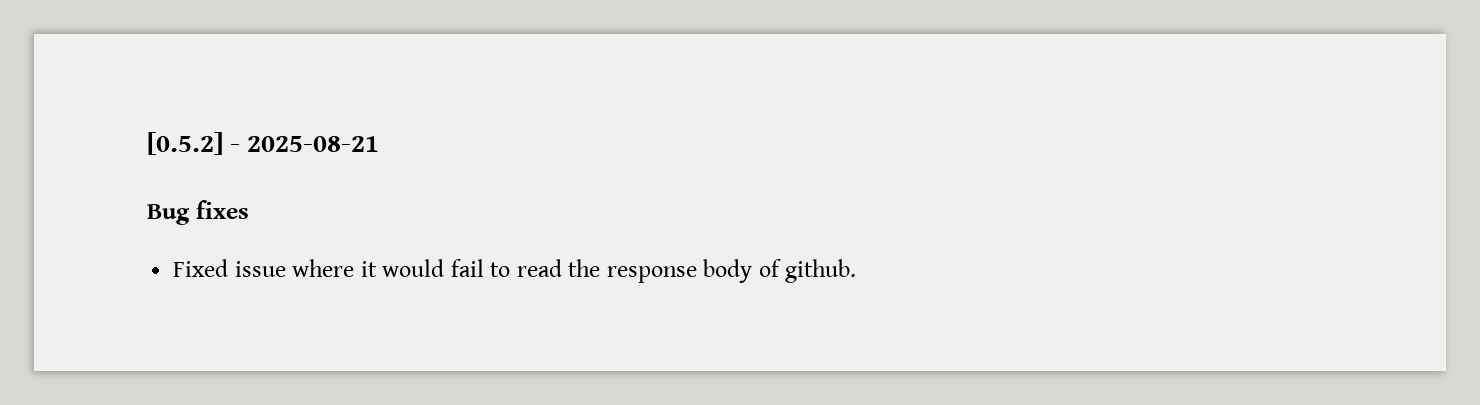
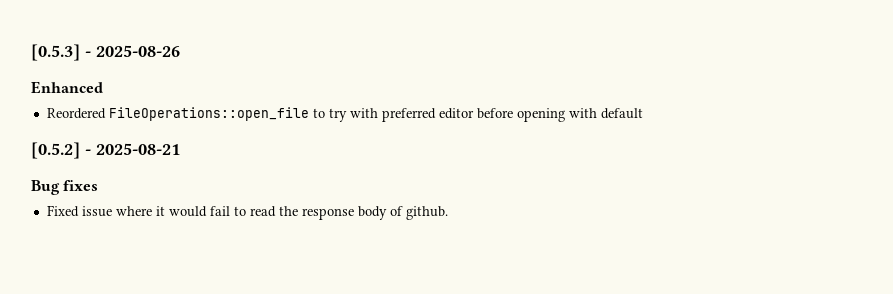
(147, 143) none -> [31,44,180,61] [31,81,103,94] [46,107,643,122] [0.5.3] - 2025-08-26 // Enhanced // Reordered FileOperations::open_file to try with preferred editor before opening with default //

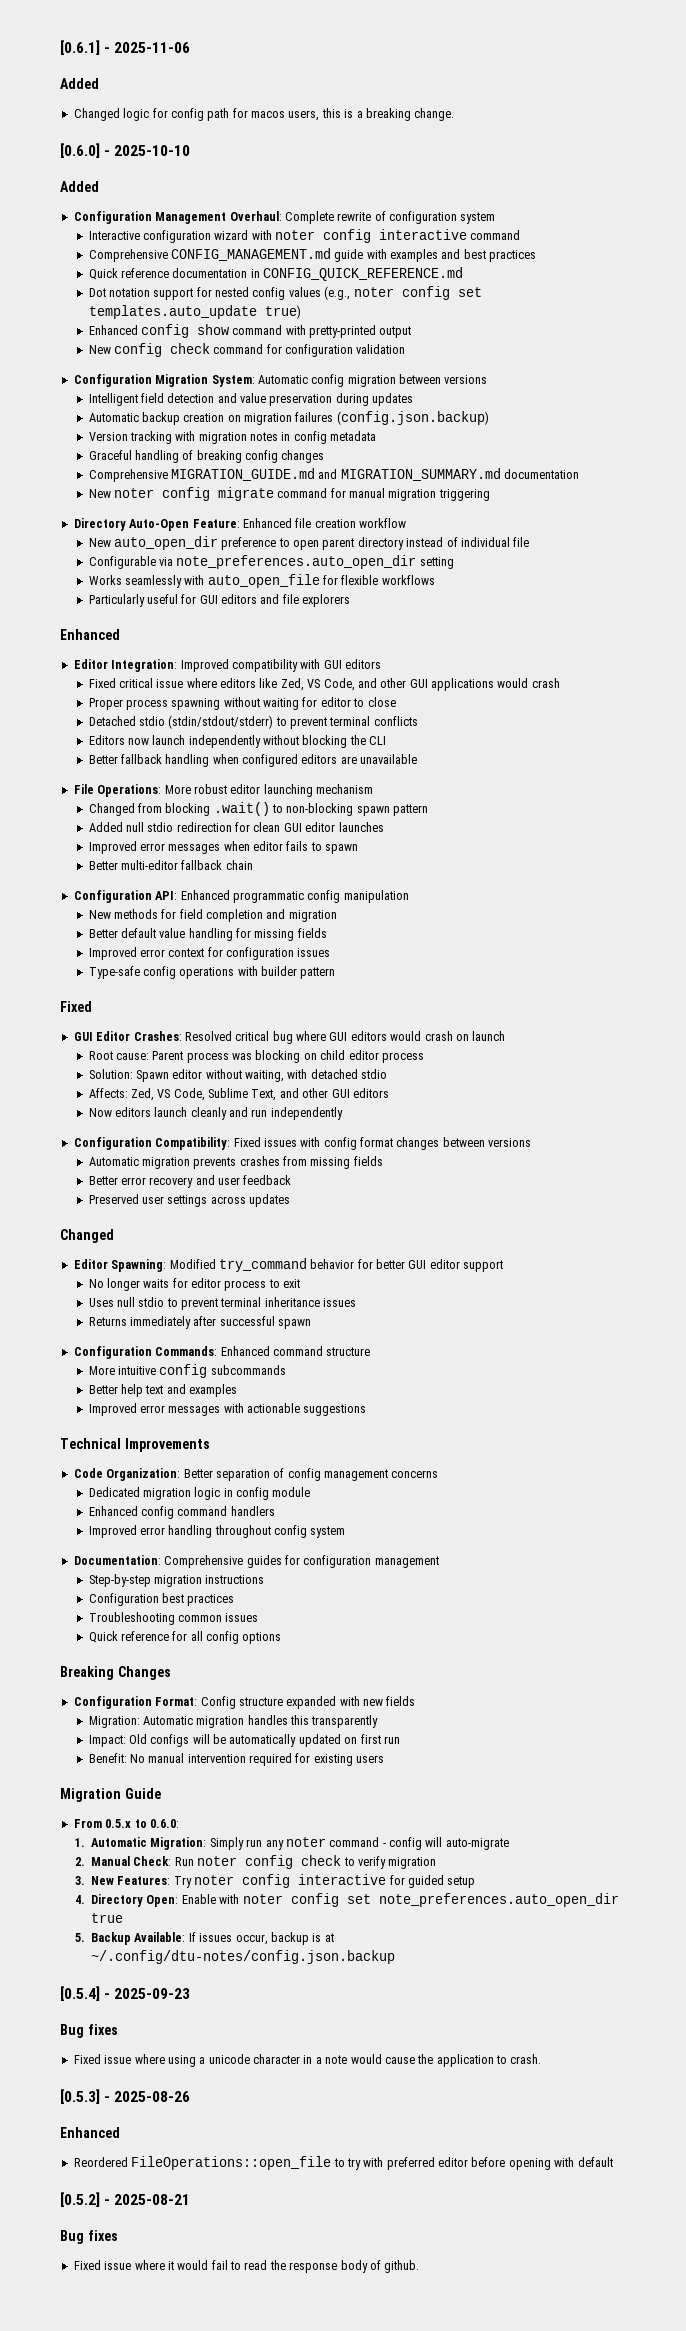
(31, 52) none -> [60,40,191,55] [60,78,99,89] [73,108,455,121] [60,143,191,158] [60,181,99,192] [73,211,496,224] [88,229,521,243] [88,248,537,262] [88,267,464,281] [88,286,482,300] [88,305,301,319] [88,324,412,338] [88,343,406,357] [73,374,488,387] [88,393,414,406] [88,411,489,425] [88,431,377,444] [88,450,325,463] [88,468,580,482] [88,487,490,501] [73,518,406,531] [88,536,530,550] [88,555,454,569] [88,574,435,588] [88,594,351,607] [60,629,120,640] [73,659,381,672] [88,678,560,691] [88,697,396,710] [88,715,418,729] [88,735,387,748] [88,754,418,767] [73,784,373,797] [88,802,429,816] [88,822,384,832] [88,841,359,854] [88,860,253,870] [73,890,409,903] [88,909,337,922] [88,928,327,941] [88,947,331,960] [88,966,336,979] [60,1001,92,1012] [73,1031,506,1044] [88,1050,424,1063] [88,1069,388,1082] [88,1088,389,1101] [88,1107,343,1120] [73,1137,532,1150] [88,1156,383,1169] [88,1175,292,1188] [88,1194,291,1207] [60,1229,114,1243] [73,1258,504,1272] [88,1278,301,1291] [88,1297,357,1310] [88,1316,312,1329] [73,1346,371,1359] [88,1364,286,1378] [88,1384,238,1397] [88,1403,367,1416] [60,1438,210,1452] [73,1468,439,1481] [88,1487,311,1500] [88,1506,275,1519] [88,1525,346,1538] [73,1555,439,1568] [88,1574,265,1587] [88,1593,235,1606] [88,1612,259,1625] [88,1631,282,1644] [60,1666,171,1680] [73,1696,416,1709] [88,1715,379,1728] [88,1734,400,1747] [88,1753,385,1766] [60,1788,161,1802] [73,1819,179,1828] [74,1837,509,1850] [74,1855,437,1869] [74,1874,476,1888] [74,1893,619,1907] [91,1913,124,1923] [74,1932,334,1945] [91,1950,396,1964] [60,1986,191,2001] [60,2024,118,2038] [73,2054,542,2067] [0.6.1] - 2025-11-06 // Added // Changed logic for config path for macos users, this is a breaking change. // [0.6.0] - 2025-10-10 // Added // Configuration Management Overhaul: Complete rewrite of configuration system // Interactive configuration wizard with noter config interactive command // Comprehensive CONFIG_MANAGEMENT.md guide with examples and best practices // Quick reference documentation in CONFIG_QUICK_REFERENCE.md // Dot notation support for nested config values (e.g., noter config set templates.auto_update true) // Enhanced config show command with pretty-printed output // New config check command for configuration validation // Configuration Migration System: Automatic config migration between versions // Intelligent field detection and value preservation during updates // Automatic backup creation on migration failures (config.json.backup) // Version tracking with migration notes in config metadata // Graceful handling of breaking config changes // Comprehensive MIGRATION_GUIDE.md and MIGRATION_SUMMARY.md documentation // New noter config migrate command for manual migration triggering // Directory Auto-Open Feature: Enhanced file creation workflow // New auto_open_dir preference to open parent directory instead of individual file // Configurable via note_preferences.auto_open_dir setting // Works seamlessly with auto_open_file for flexible workflows // Particularly useful for GUI editors and file explorers // Enhanced // Editor Integration: Improved compatibility with GUI editors // Fixed critical issue where editors like Zed, VS Code, and other GUI applications would crash // Proper process spawning without waiting for editor to close // Detached stdio (stdin/stdout/stderr) to prevent terminal conflicts // Editors now launch independently without blocking the CLI // Better fallback handling when configured editors are unavailable // File Operations: More robust editor launching mechanism // Changed from blocking .wait() to non-blocking spawn pattern // Added null stdio redirection for clean GUI editor launches // Improved error messages when editor fails to spawn // Better multi-editor fallback chain // Configuration API: Enhanced programmatic config manipulation // New methods for field completion and migration // Better default value handling for missing fields // Improved error context for configuration issues // Type-safe config operations with builder pattern // Fixed // GUI Editor Crashes: Resolved critical bug where GUI editors would crash on launch // Root cause: Parent process was blocking on child editor process // Solution: Spawn editor without waiting, with detached stdio // Affects: Zed, VS Code, Sublime Text, and other GUI editors // Now editors launch cleanly and run independently // Configuration Compatibility: Fixed issues with config format changes between versions // Automatic migration prevents crashes from missing fields // Better error recovery and user feedback // Preserved user settings across updates // Changed // Editor Spawning: Modified try_command behavior for better GUI editor support // No longer waits for editor process to exit // Uses null stdio to prevent terminal inheritance issues // Returns immediately after successful spawn // Configuration Commands: Enhanced command structure // More intuitive config subcommands // Better help text and examples // Improved error messages with actionable suggestions // Technical Improvements // Code Organization: Better separation of config management concerns // Dedicated migration logic in config module // Enhanced config command handlers // Improved error handling throughout config system // Documentation: Comprehensive guides for configuration management // Step-by-step migration instructions // Configuration best practices // Troubleshooting common issues // Quick reference for all config options // Breaking Changes // Configuration Format: Config structure expanded with new fields // Migration: Automatic migration handles this transparently // Impact: Old configs will be automatically updated on first run // Benefit: No manual intervention required for existing users // Migration Guide // From 0.5.x to 0.6.0: // 1. Automatic Migration: Simply run any noter command - config will auto-migrate // 2. Manual Check: Run noter config check to verify migration // 3. New Features: Try noter config interactive for guided setup // 4. Directory Open: Enable with noter config set note_preferences.auto_open_dir true // 5. Backup Available: If issues occur, backup is at ~/.config/dtu-notes/config.json.backup // [0.5.4] - 2025-09-23 // Bug fixes // Fixed issue where using a unicode character in a note would cause the application to crash. //

